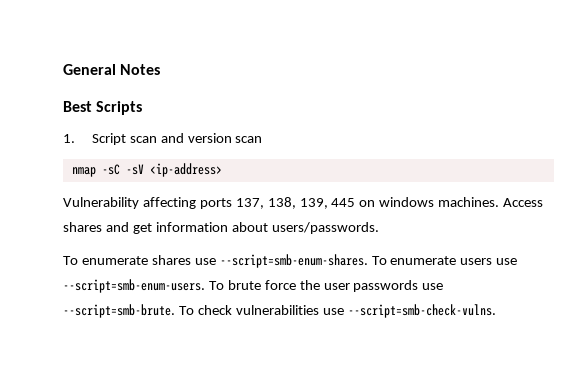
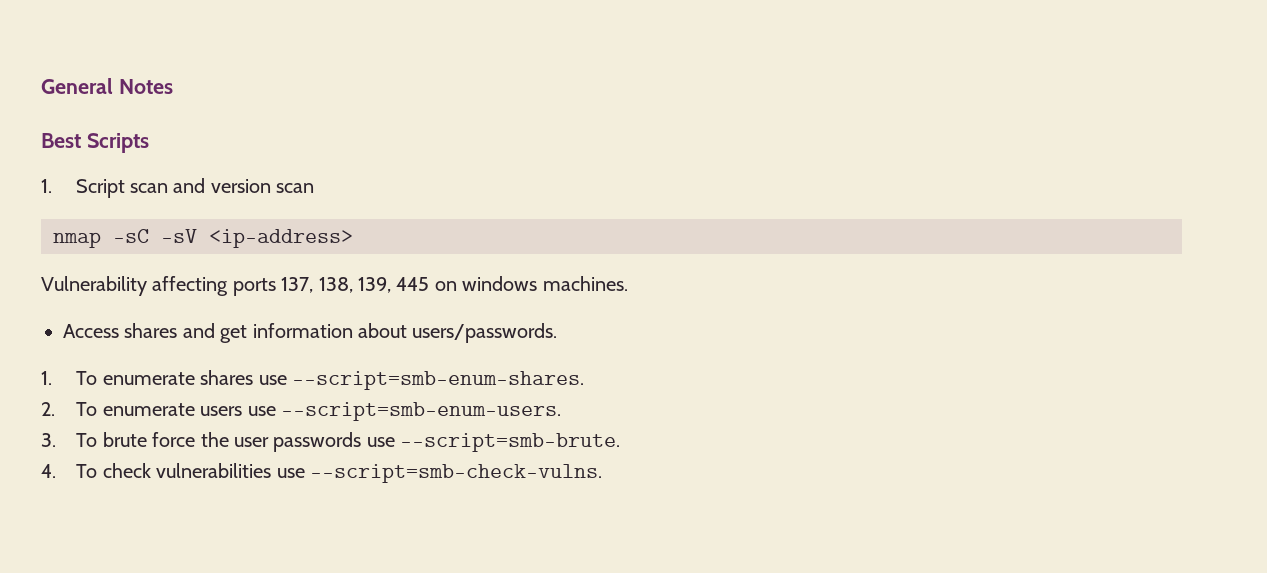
(500, 202) none -> (628, 283) //
(379, 228) none -> [41,371,52,385] 1.
(368, 261) none -> [41,402,55,416] // 2.
(205, 286) none -> [41,433,56,447] // 3.
(175, 311) none -> [41,464,56,478] // 4.

